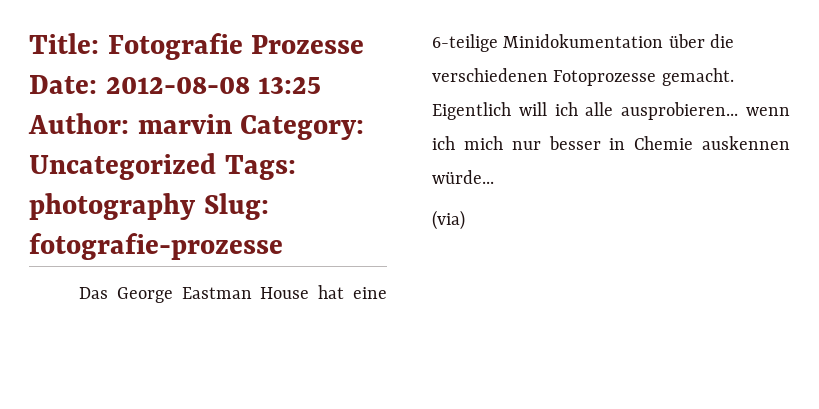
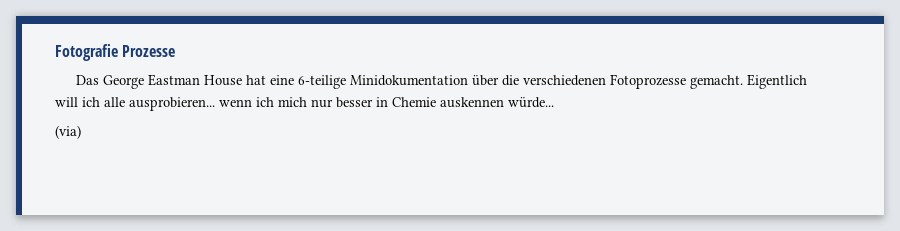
[29,33,99,54] Title: -> (55, 52) none
[29,75,322,94] [28,113,365,140] [29,153,296,180] [29,193,269,220] [29,233,283,260] Date: 2012-08-08 13:25 Author: marvin Category: Uncategorized Tags: photography Slug: fotografie-prozesse -> (176, 51) none

